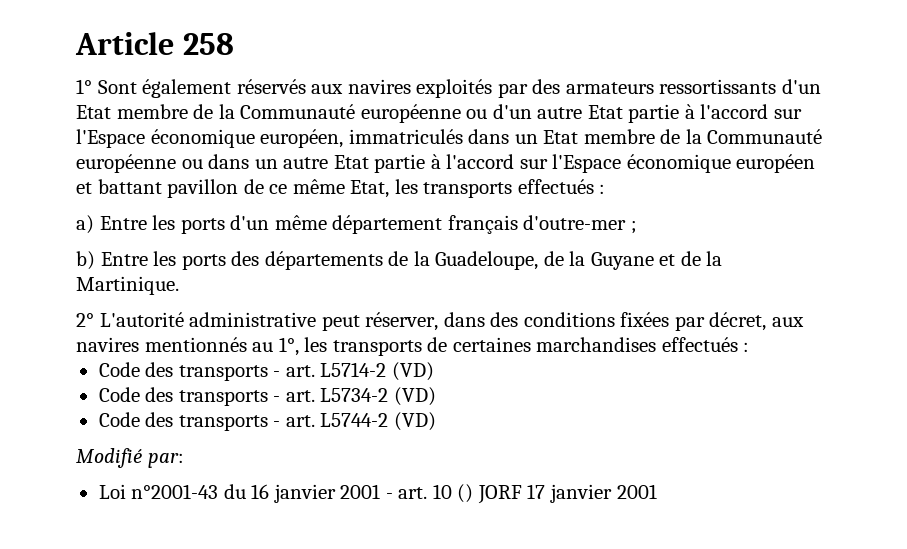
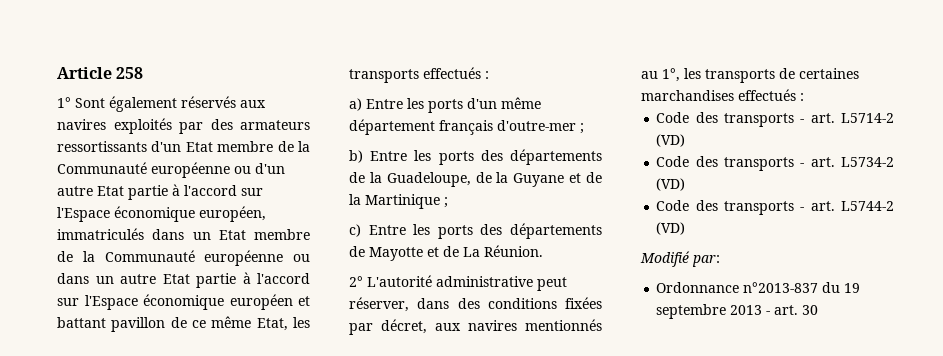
[76,276,179,295] Martinique. -> [365,194,448,209] [349,223,602,239] [349,245,543,261] Martinique ; // c) Entre les ports des départements de Mayotte et de La Réunion.
[98,484,657,504] Loi n°2001-43 du 16 janvier 2001 - art. 10 () JORF 17 janvier 2001 -> [656,282,861,293] [656,304,819,319] Ordonnance n°2013-837 du 19 septembre 2013 - art. 30

